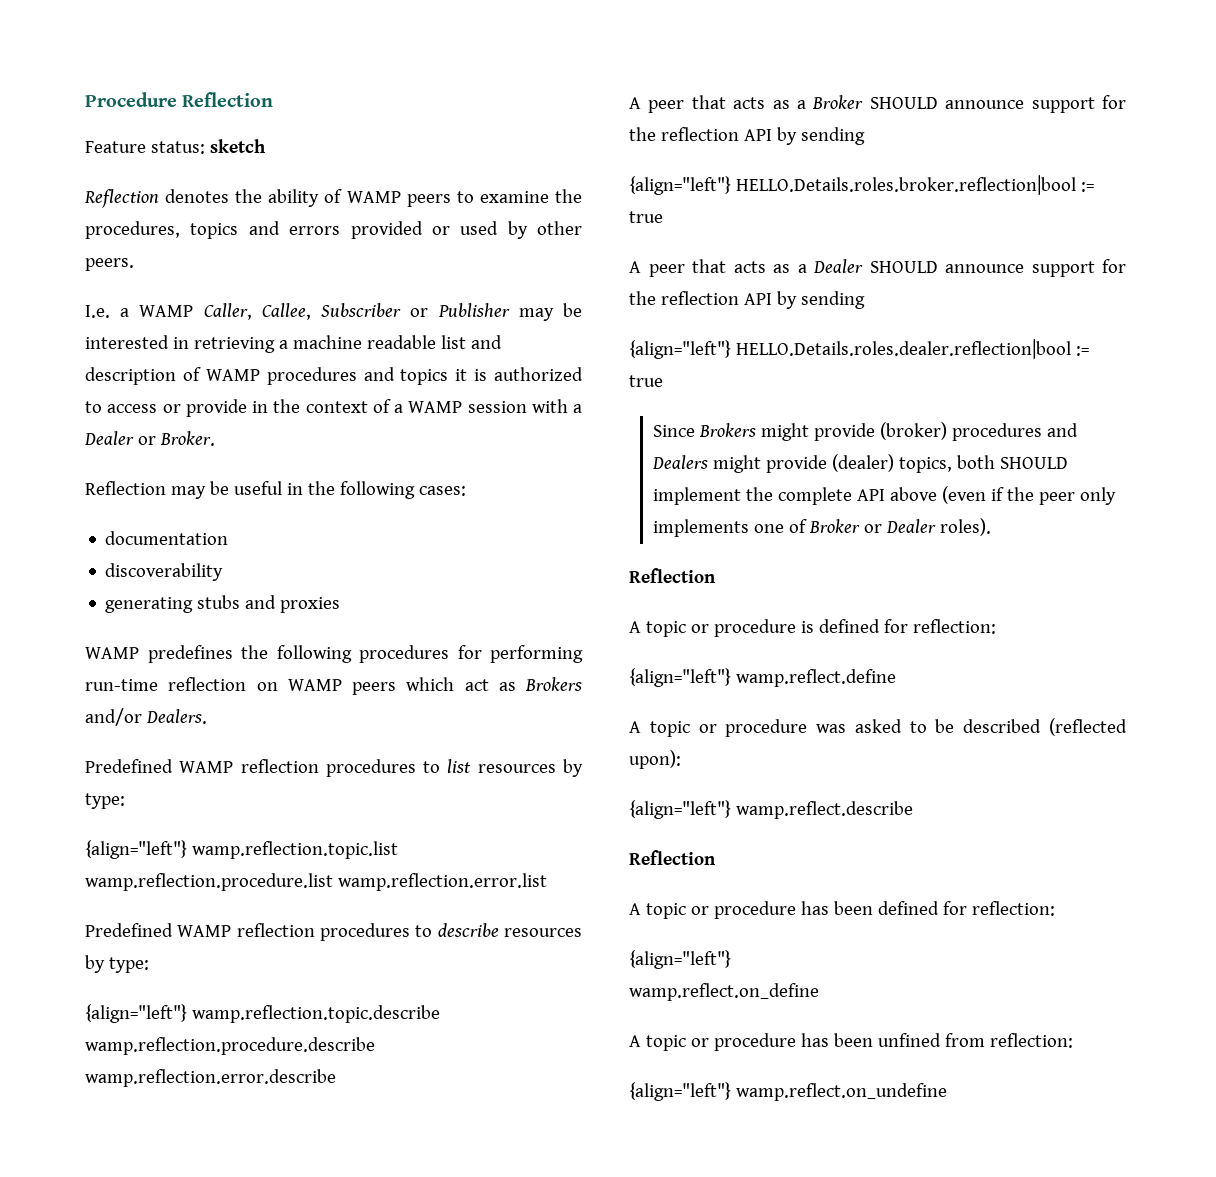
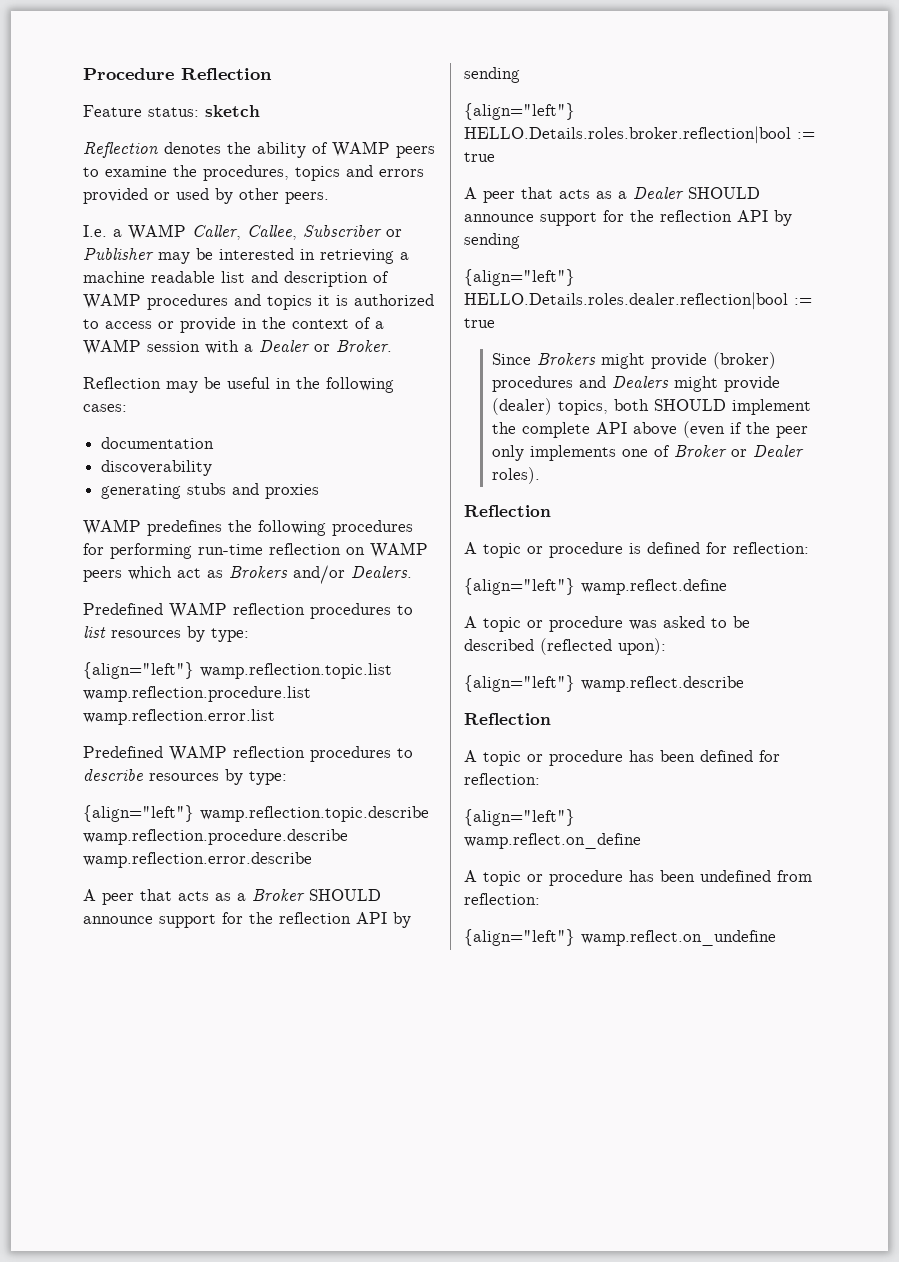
[877,1033,941,1047] unfined -> [700,870,771,882] undefined

